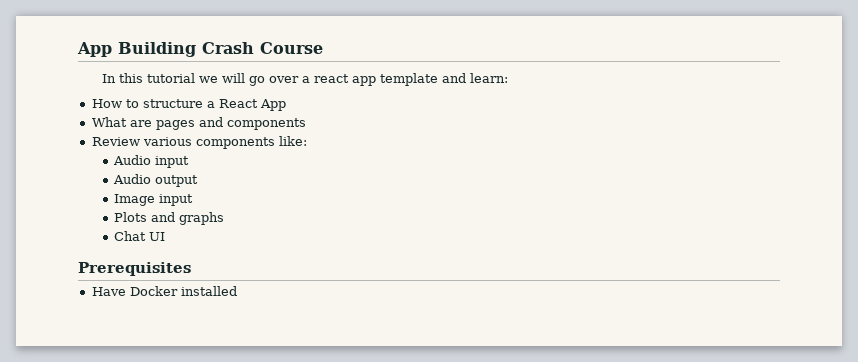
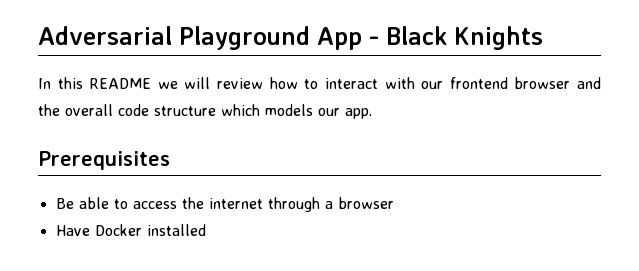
[77,42,323,57] App Building Crash Course -> [38,26,543,50] Adversarial Playground App - Black Knights
[146,73,195,83] tutorial -> [89,78,152,89] README
[248,73,508,86] [91,99,286,111] [91,117,306,130] [91,136,307,149] [112,155,189,168] [112,174,198,187] [113,194,193,206] [113,212,224,225] [113,231,165,241] [78,262,191,276] go over a react app template and learn: // How to structure a React App // What are pages and components // Review various components like: // Audio input // Audio output // Image input // Plots and graphs // Chat UI // Prerequisites -> [217,77,602,89] [38,104,372,119] [38,151,170,170] [55,197,394,212] review how to interact with our frontend browser and the overall code structure which models our app. // Prerequisites // Be able to access the internet through a browser

